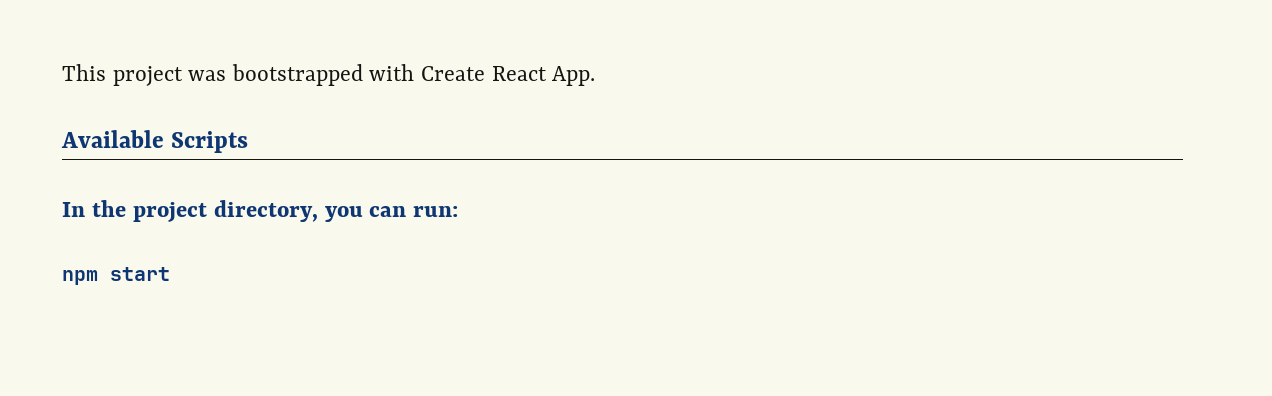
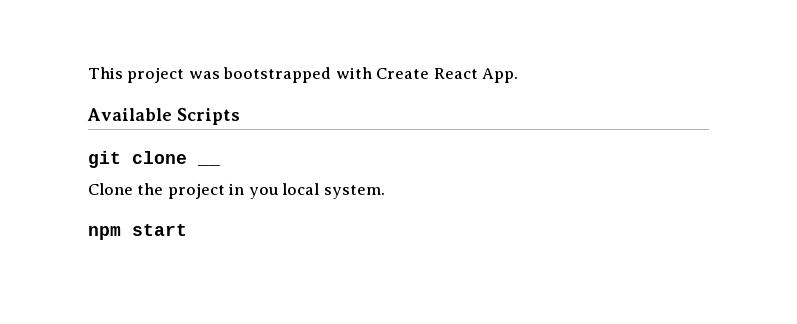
[62,200,459,222] In the project directory, you can run: -> [88,151,187,168] [197,164,220,166] [88,183,385,199] git clone __ // Clone the project in you local system.

